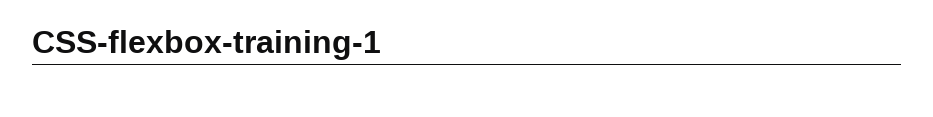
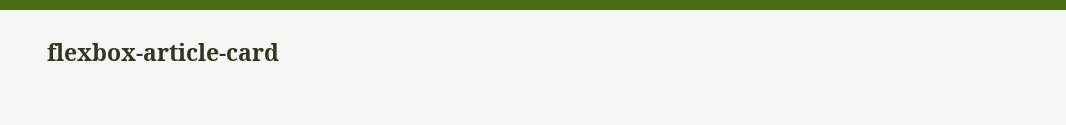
[32,30,381,60] CSS-flexbox-training-1 -> [47,43,279,61] flexbox-article-card

